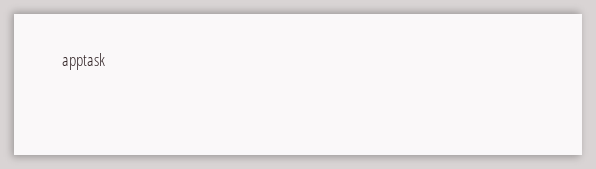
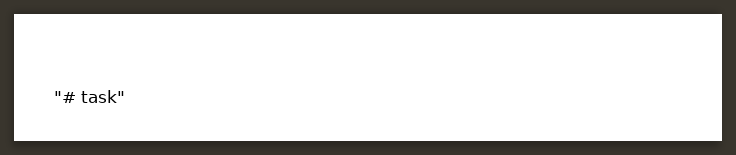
[62,53,105,70] apptask -> [54,90,125,103] "# task"

